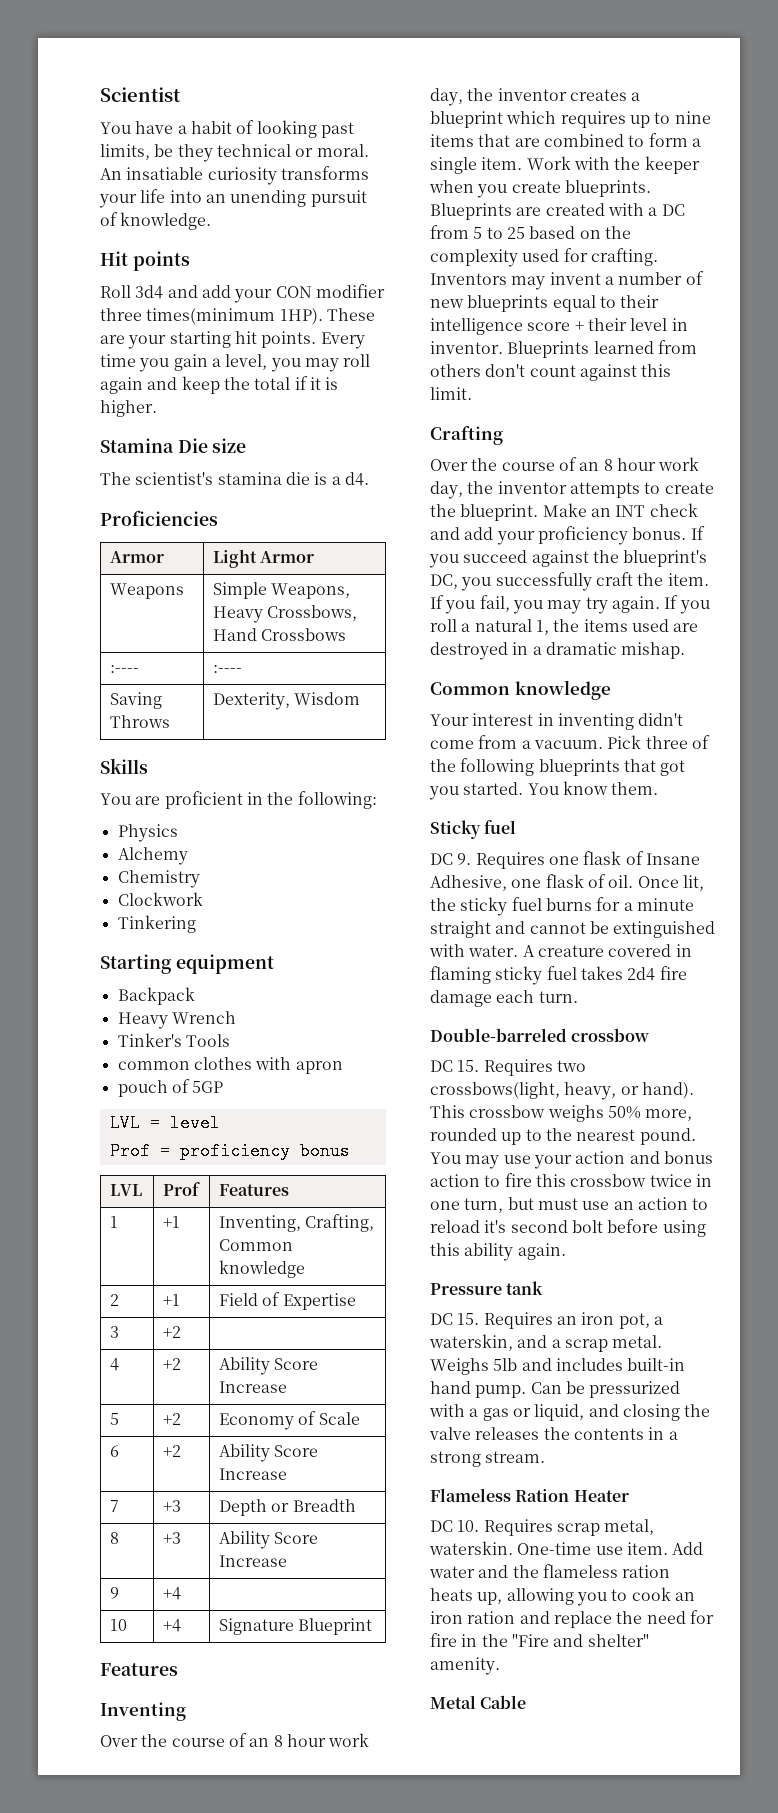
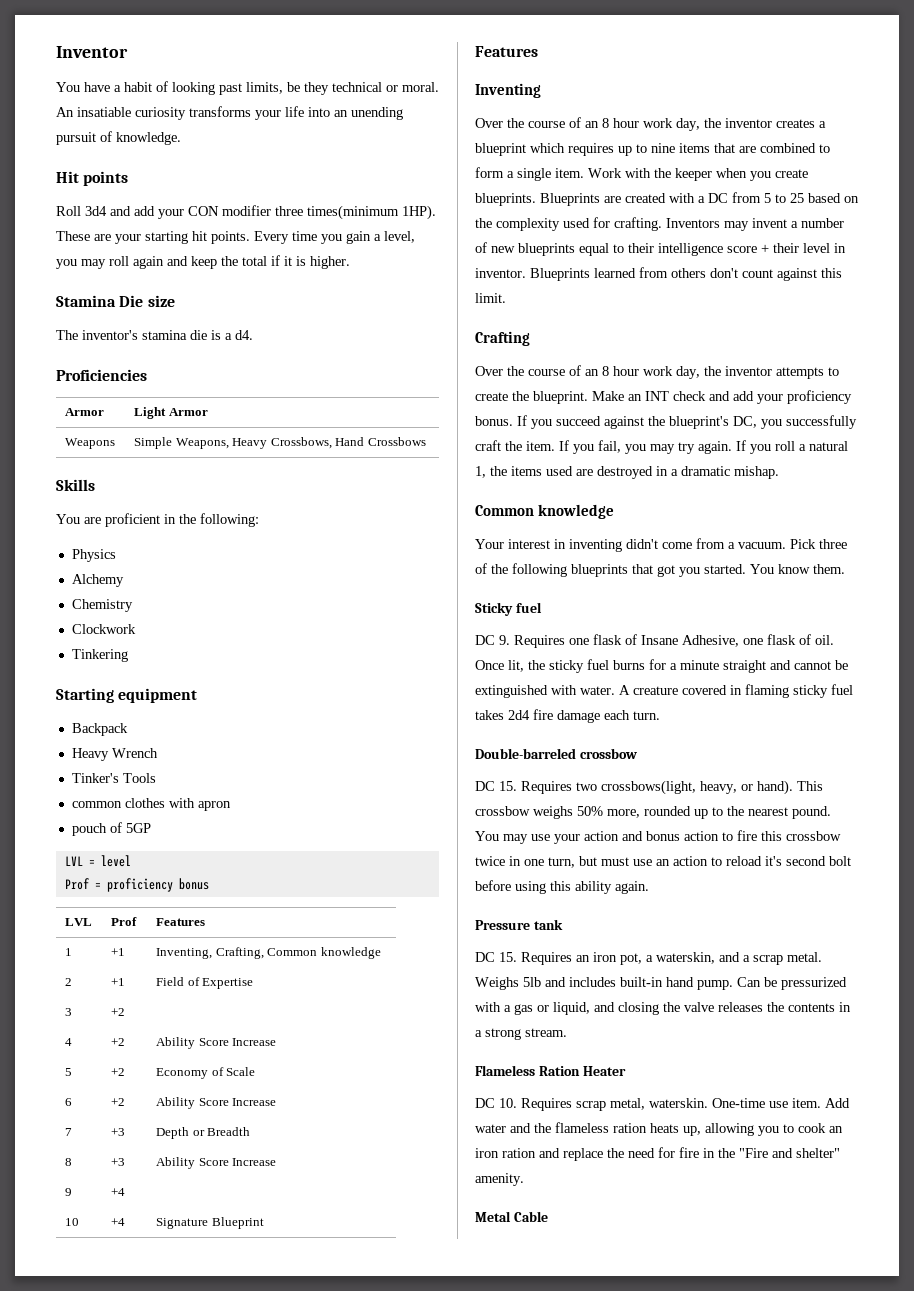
[100,87,181,102] Scientist -> [56,46,128,58] Inventor
[135,472,214,485] scientist's -> [82,330,138,340] inventor's
[110,665,140,673] [213,665,243,673] [110,692,163,709] [110,715,171,728] [213,692,361,710] // :---- | :---- // Saving Throws | Dexterity, Wisdom -> (426, 441) none

